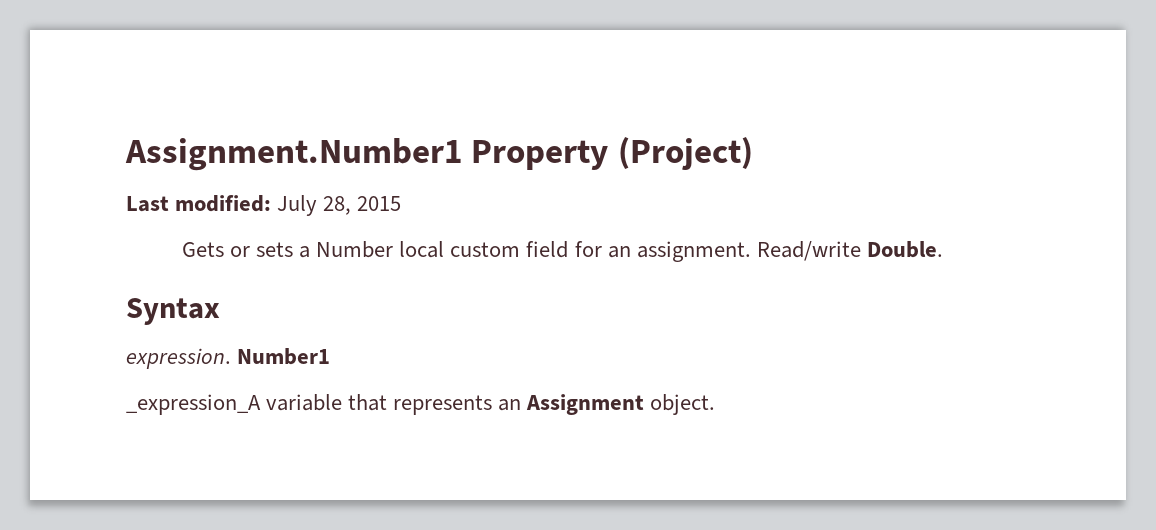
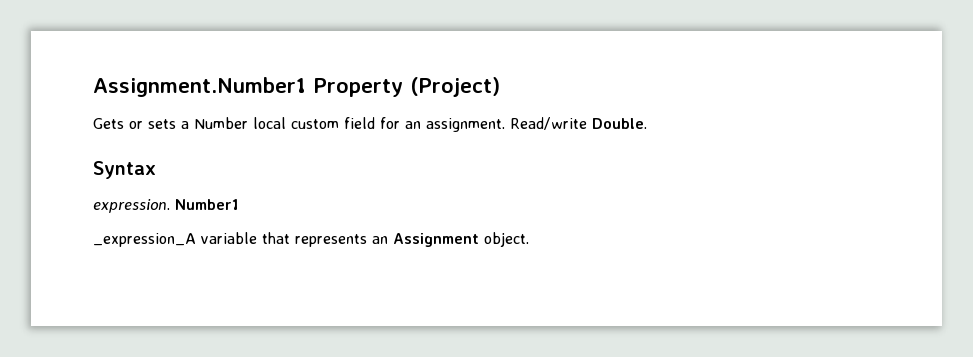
[126,195,402,216] // Last modified: July 28, 2015 -> (500, 87) none

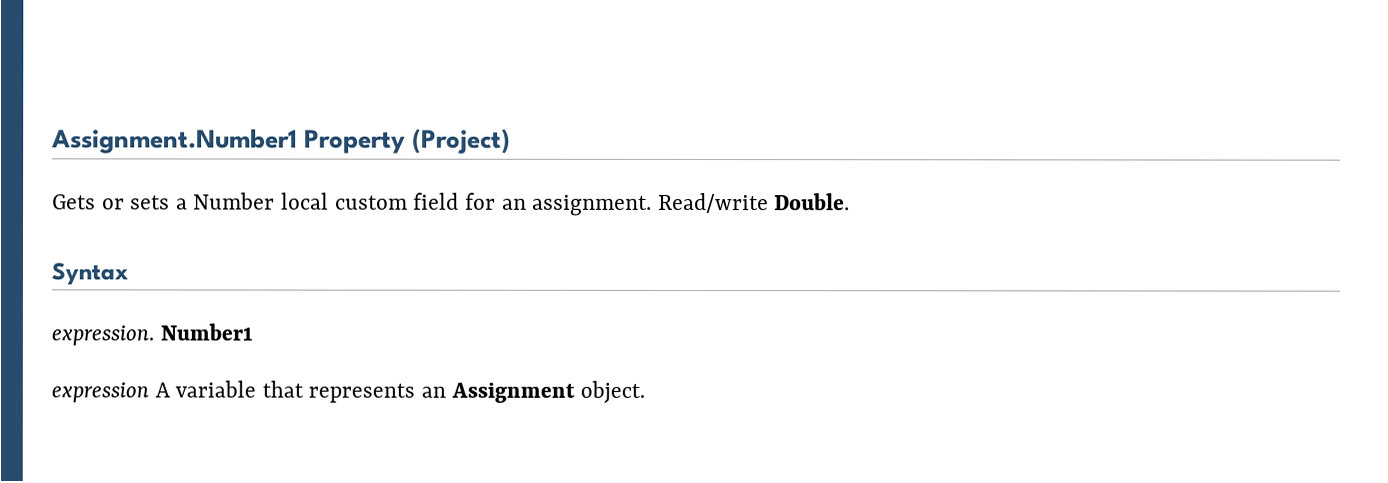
[93,233,196,247] _expression_A -> [51,382,171,403] expression A

